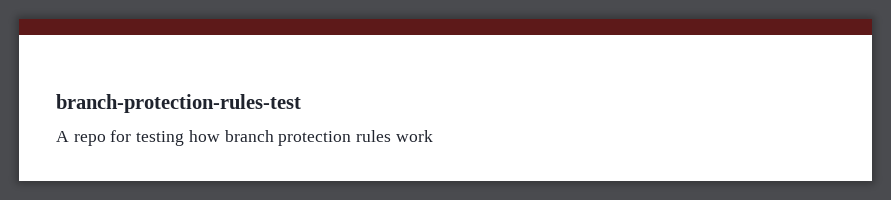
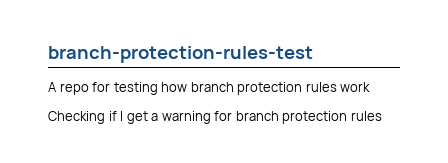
(433, 136) none -> [48,111,382,124] // Checking if I get a warning for branch protection rules

